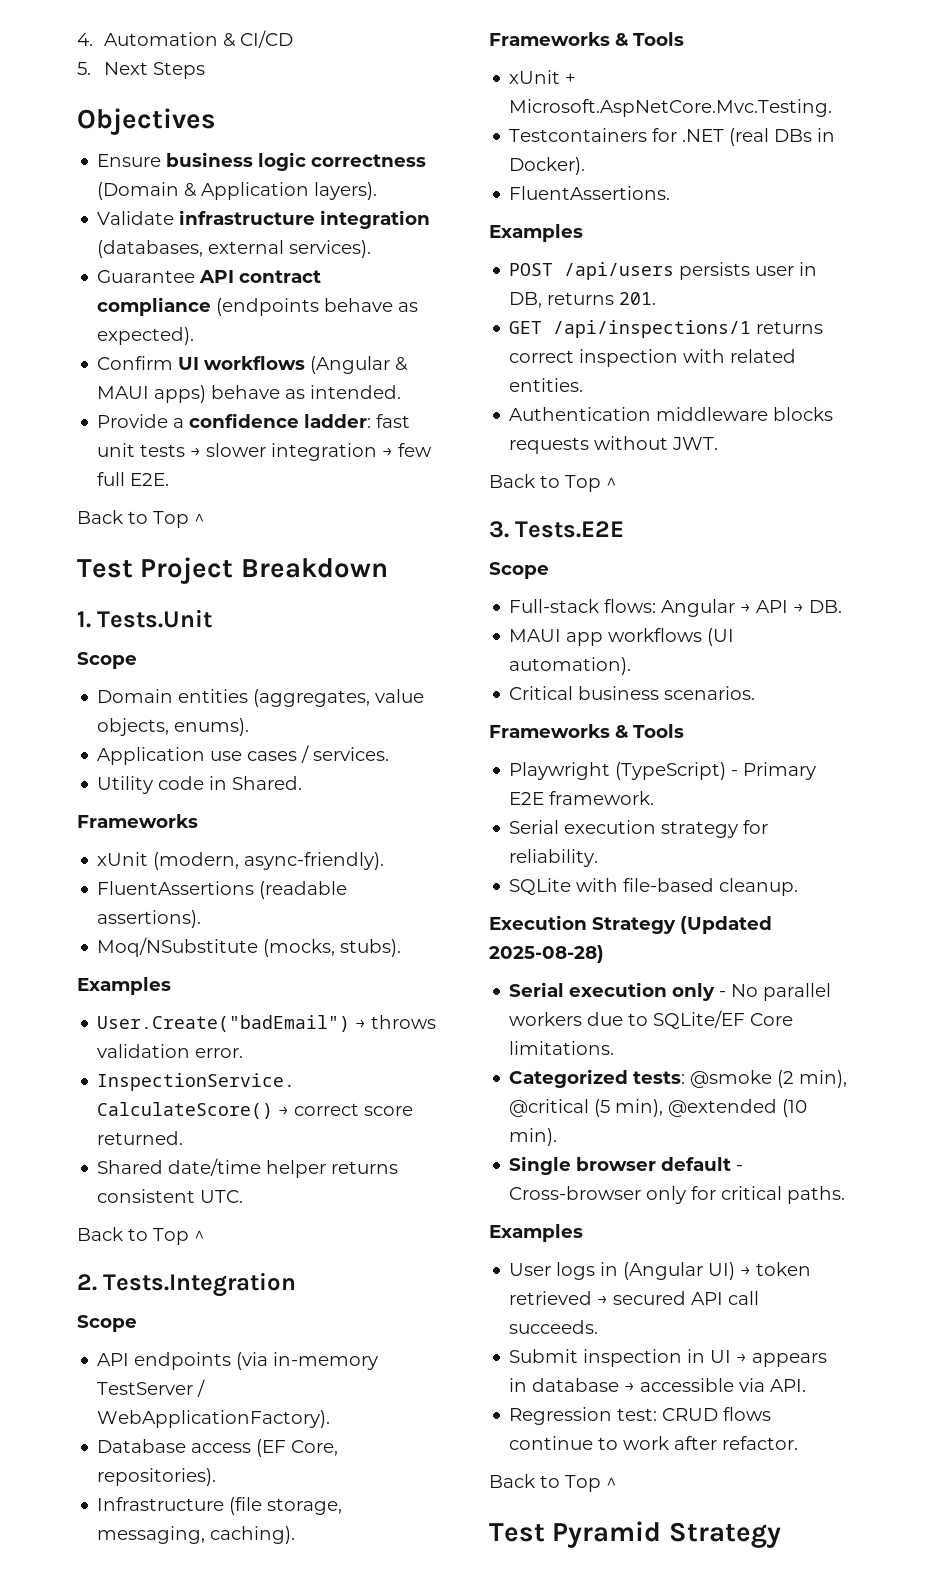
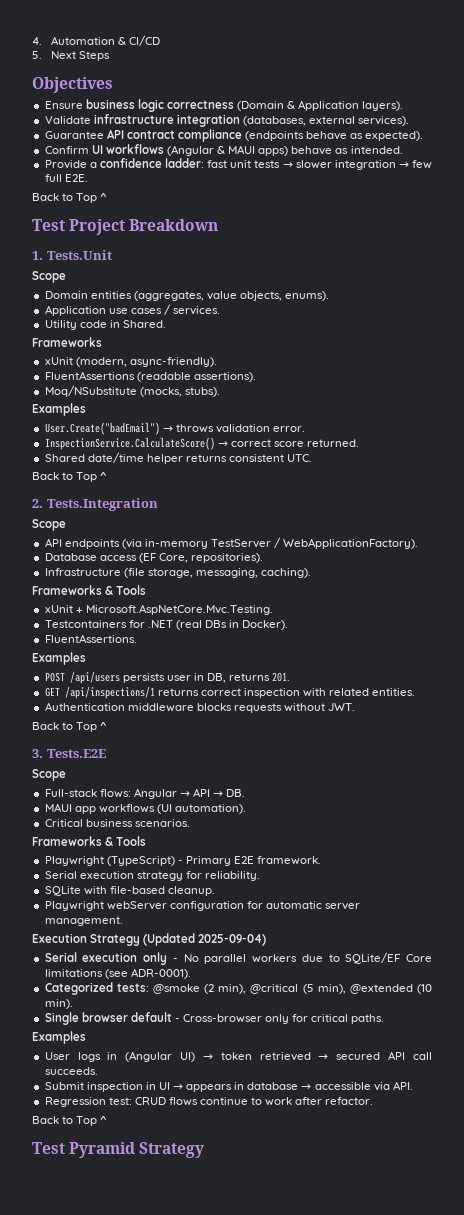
(799, 887) none -> [44,901,361,911] [44,916,123,926] // Playwright webServer configuration for automatic server management.
[489,945,604,963] 2025-08-28) -> [198,934,267,946] 2025-09-04)
[509,1041,615,1055] limitations. -> [44,968,191,979] limitations (see ADR-0001).

